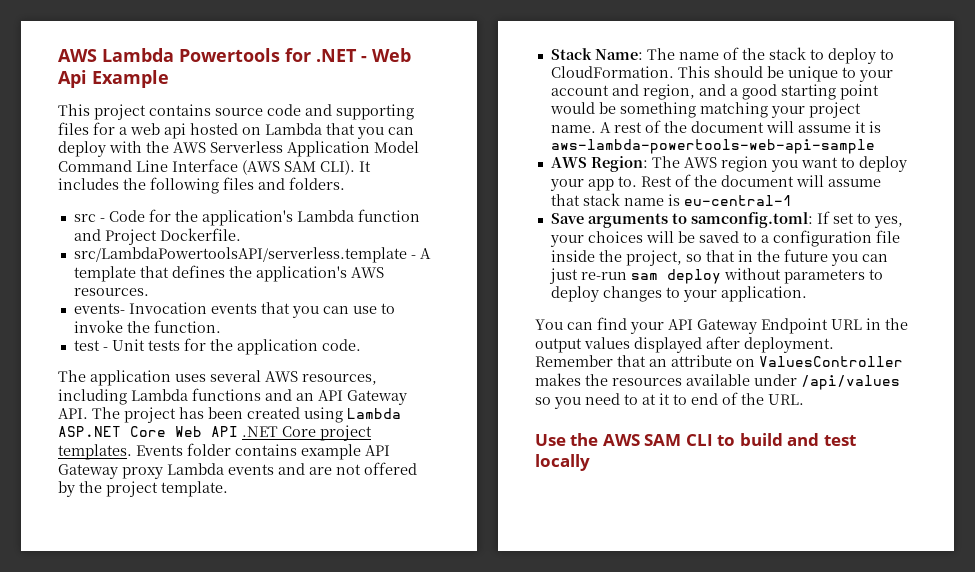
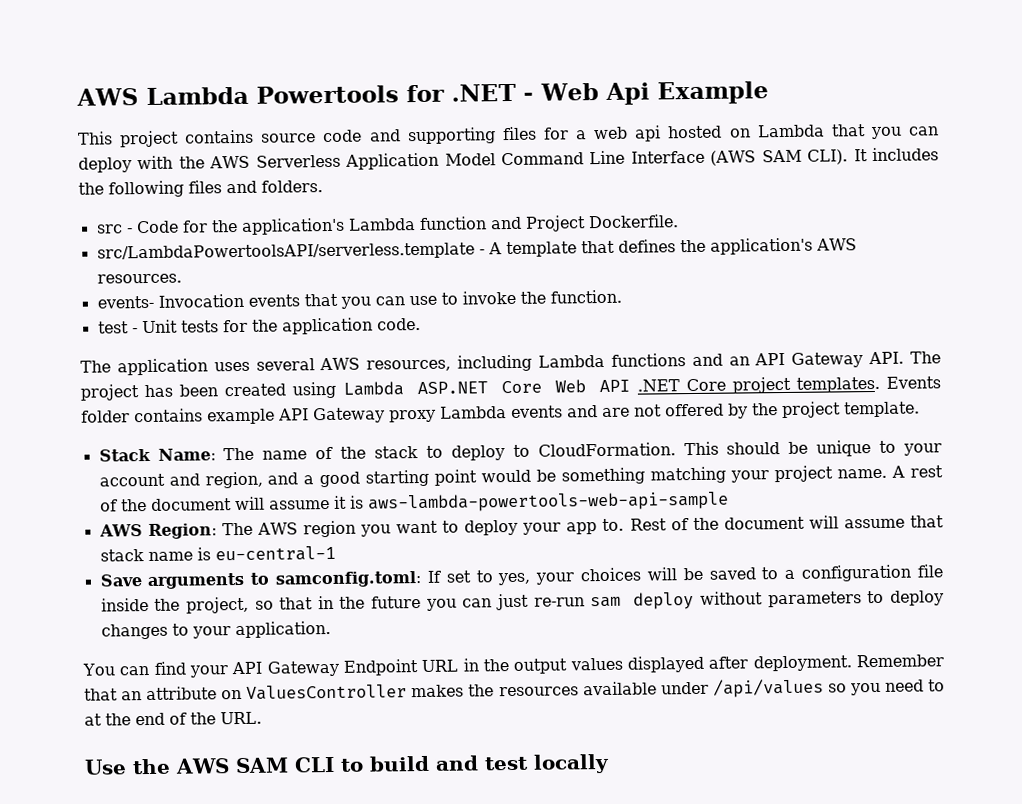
[659,393,687,405] it to -> [105,713,131,726] the

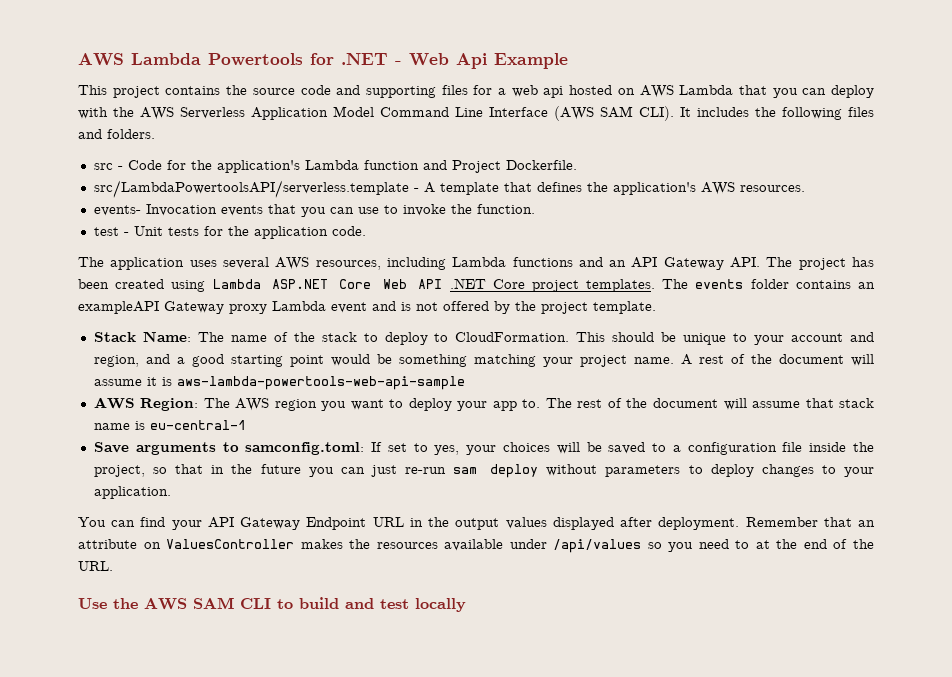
(255, 136) none -> [226,85,248,95] the
(751, 133) none -> [639,85,674,98] AWS
[885,376,941,389] [81,405,630,425] Events folder contains example API Gateway proxy Lambda events and are -> [662,279,875,289] [78,301,411,314] The events folder contains an exampleAPI Gateway proxy Lambda event and is
[629,518,667,531] Rest -> [545,398,603,408] The rest

